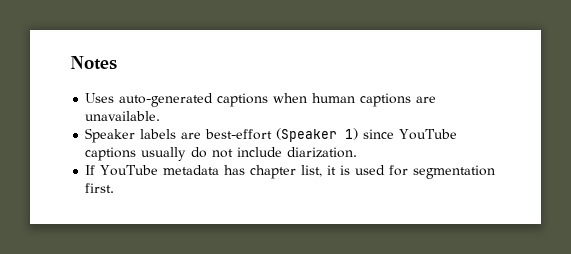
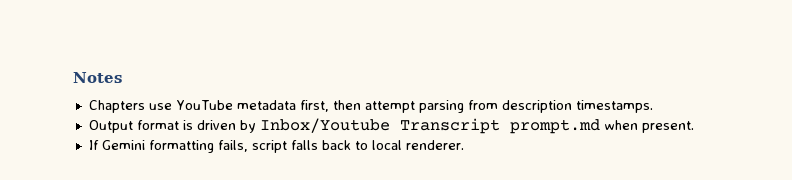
[85,93,437,107] [85,111,161,121] [85,128,458,143] [85,147,358,161] [85,165,496,179] [85,183,115,193] Uses auto-generated captions when human captions are unavailable. // Speaker labels are best-effort (Speaker 1) since YouTube captions usually do not include diarization. // If YouTube metadata has chapter list, it is used for segmentation first. -> [88,100,653,113] [88,118,694,134] [88,140,464,153] Chapters use YouTube metadata first, then attempt parsing from description timestamps. // Output format is driven by Inbox/Youtube Transcript prompt.md when present. // If Gemini formatting fails, script falls back to local renderer.

